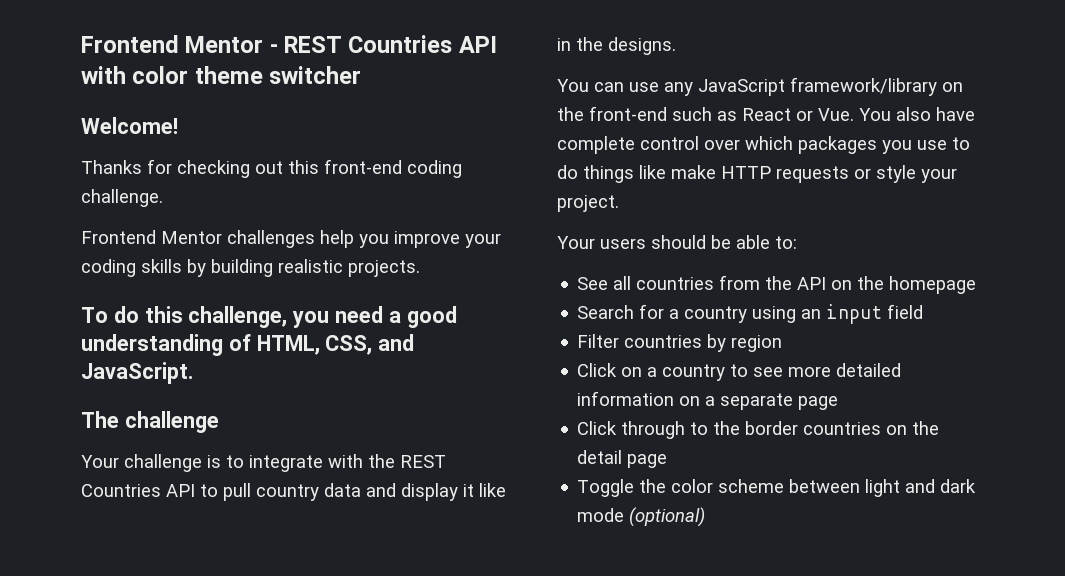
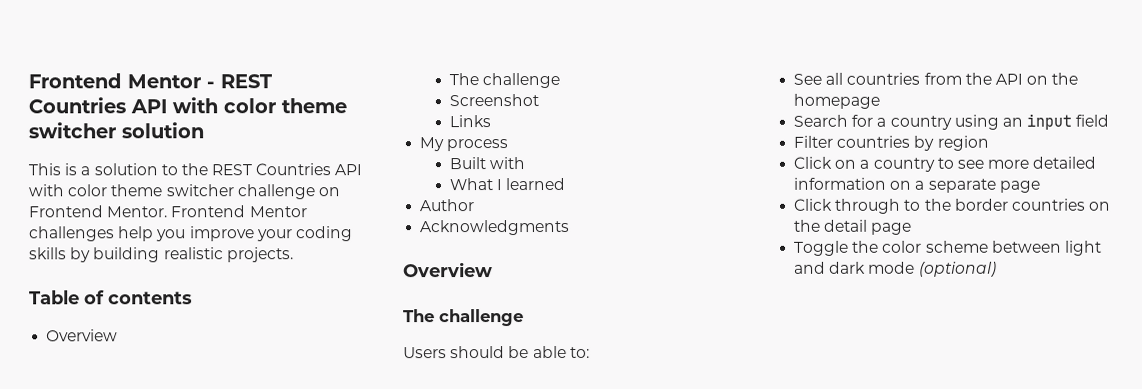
[81,117,178,134] [81,159,462,178] [81,189,163,207] // Welcome! // Thanks for checking out this front-end coding challenge. // -> [121,122,204,139] [28,163,363,176] [28,184,341,200] [29,205,169,218] solution // This is a solution to the REST Countries API with color theme switcher challenge on Frontend Mentor.
[81,306,457,328] [81,334,415,356] [81,362,194,384] [81,411,219,433] [81,454,446,472] [81,483,506,501] [557,37,676,55] [557,77,963,96] [557,106,975,121] [557,136,970,154] [557,165,957,183] [557,195,619,212] [557,236,646,249] To do this challenge, you need a good understanding of HTML, CSS, and JavaScript. // The challenge // Your challenge is to integrate with the REST Countries API to pull country data and display it like in the designs. // You can use any JavaScript framework/library on the front-end such as React or Vue. You also have complete control over which packages you use to do things like make HTTP requests or style your project. // Your users -> [29,290,193,305] [46,329,119,342] [448,73,560,89] [448,94,539,107] [448,115,491,128] [419,137,509,152] [448,157,525,170] [448,178,566,191] [420,199,476,212] [420,220,571,236] [403,262,493,278] [403,309,524,327] [403,347,447,359] Table of contents // Overview // The challenge // Screenshot // Links // My process // Built with // What I learned // Author // Acknowledgments // Overview // The challenge // Users

